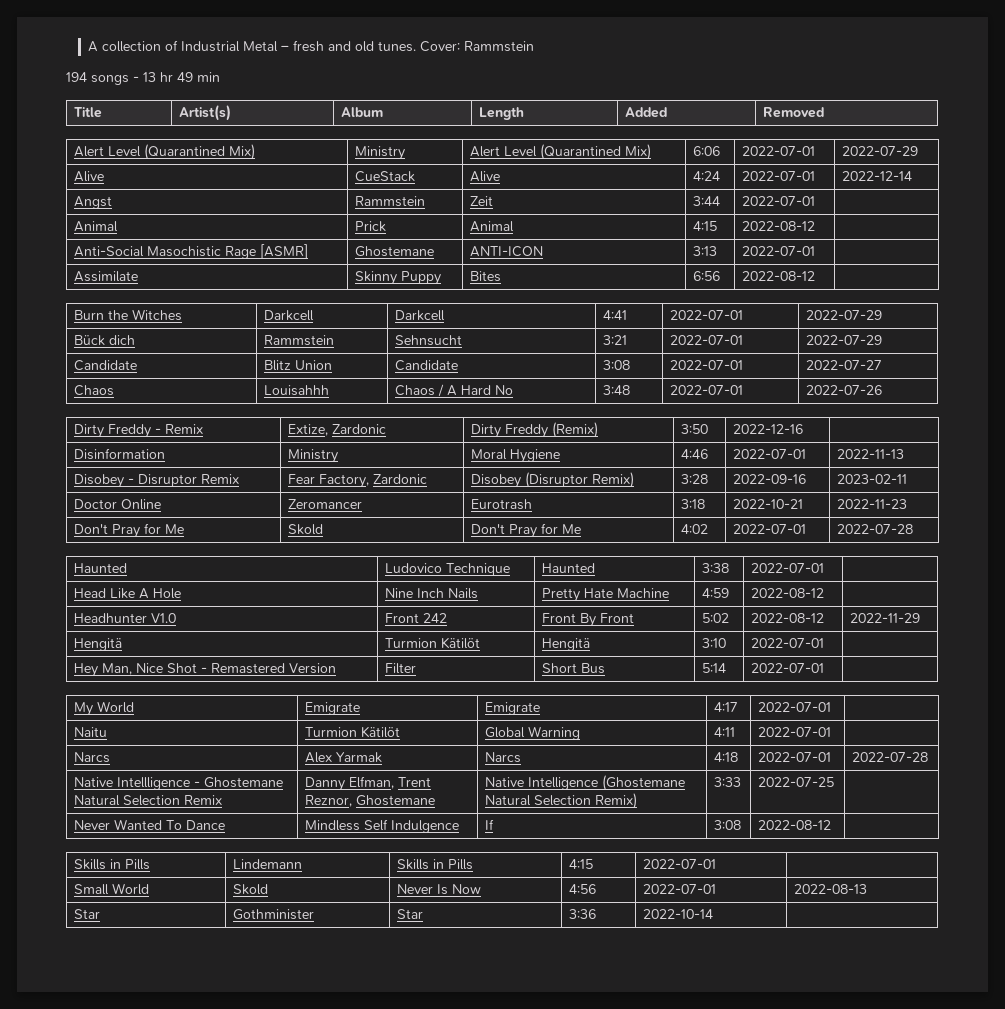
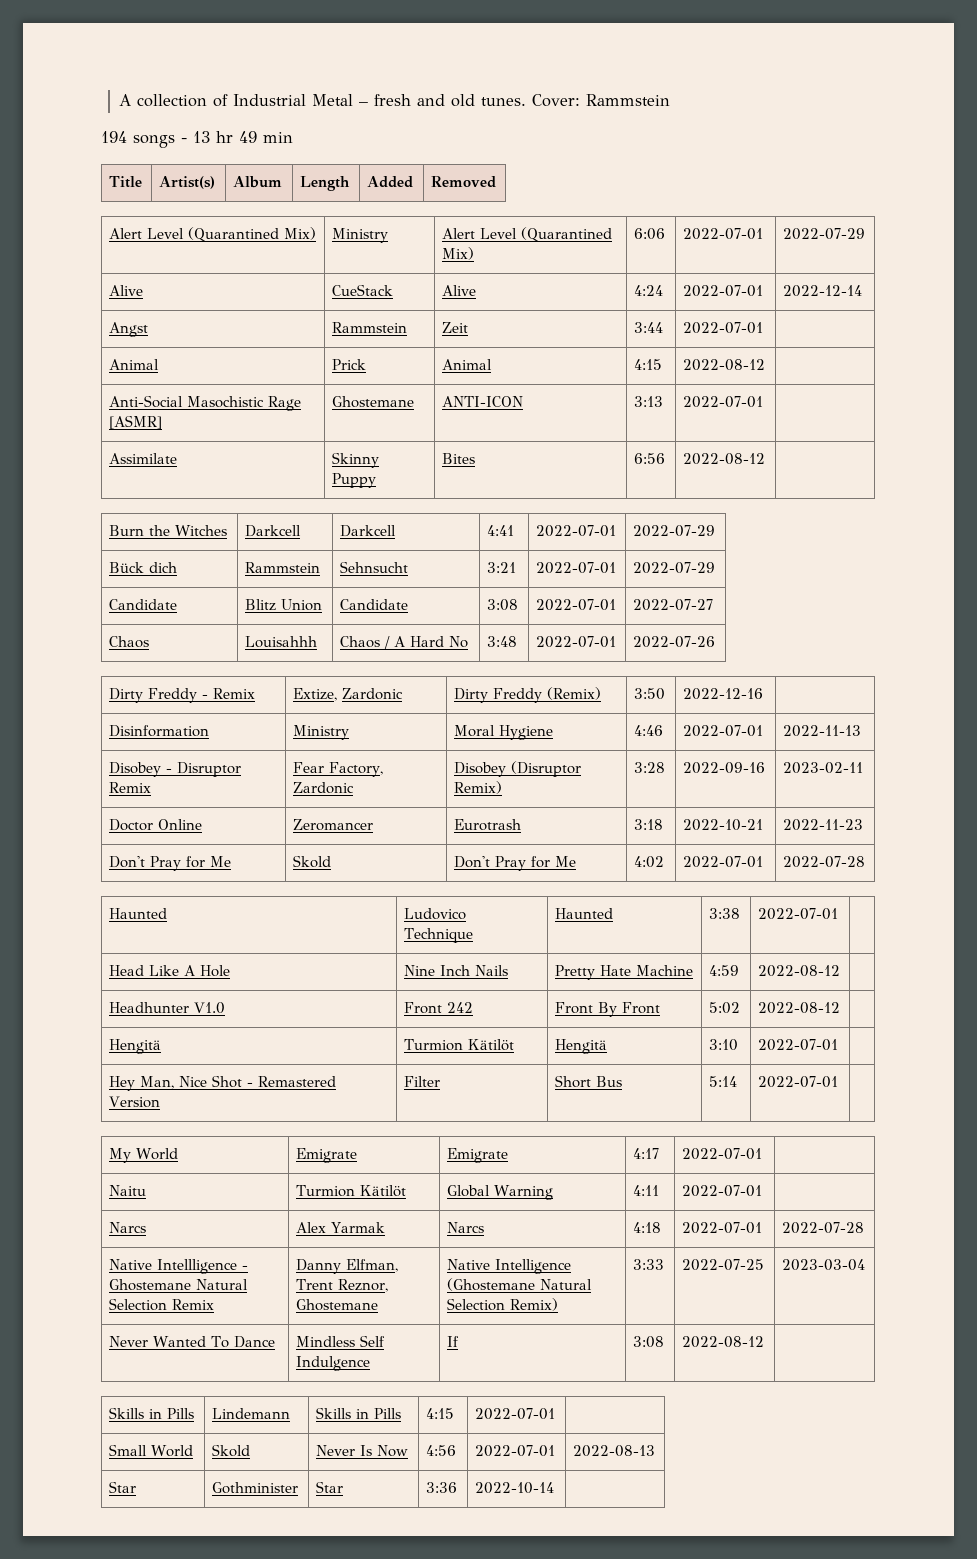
[850,613,921,623] 2022-11-29 -> (841, 1008) none
(835, 782) none -> [782,1259,866,1271] 2023-03-04

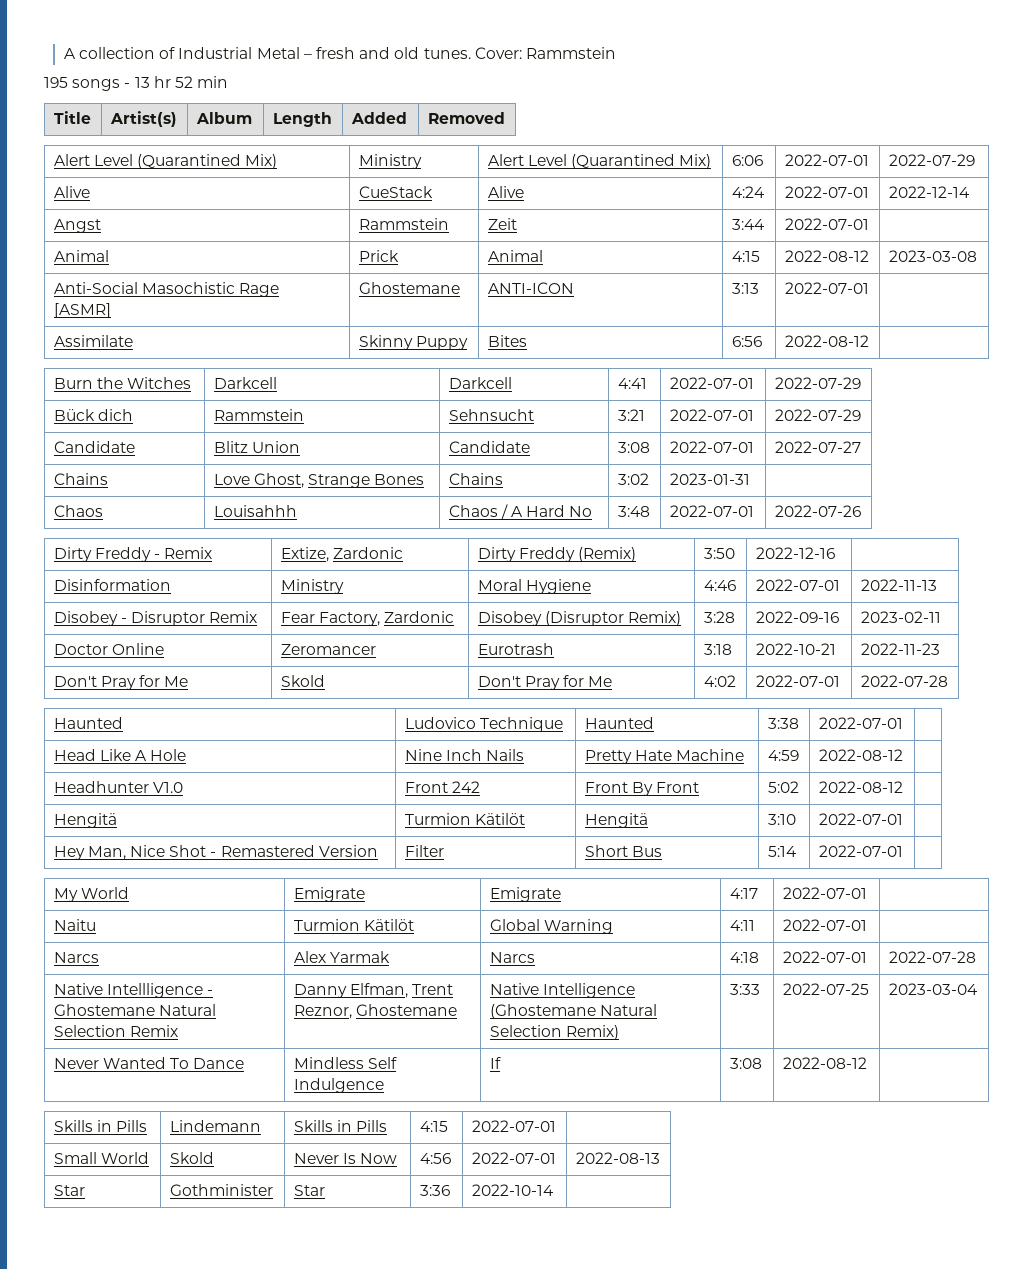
[101,131,127,143] 194 -> [44,77,68,88] 195
[239,131,257,143] 49 -> [174,76,193,88] 52
(766, 365) none -> [888,250,977,262] 2023-03-08
(714, 605) none -> [53,473,108,485] [213,473,425,488] [448,473,503,485] [617,473,649,485] [669,473,750,485] // Chains | Love Ghost, Strange Bones | Chains | 3:02 | 2023-01-31 |

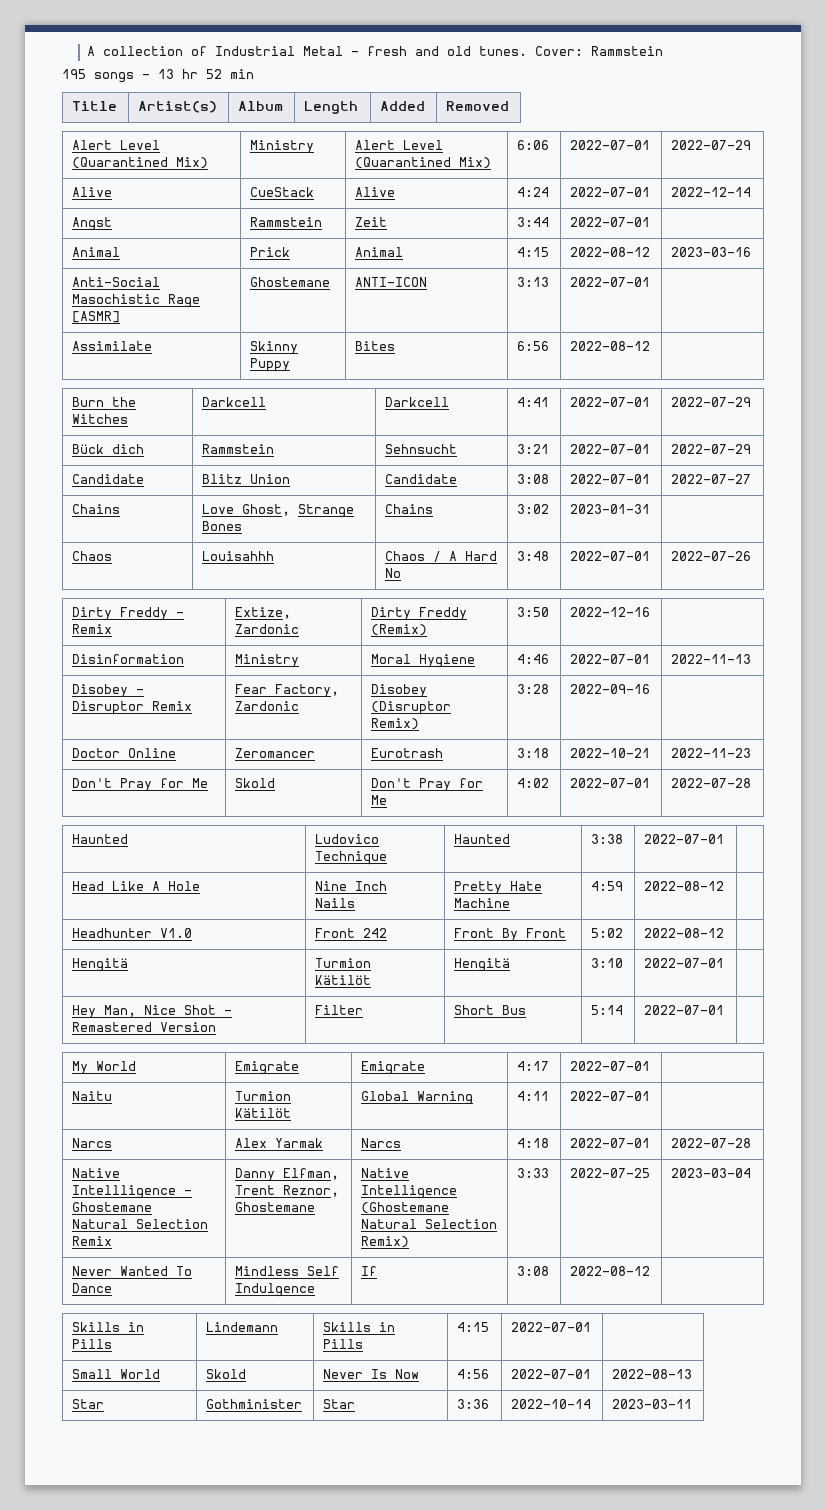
[888,250,977,262] 2023-03-08 -> [671,247,752,257] 2023-03-16
[860,611,941,623] 2023-02-11 -> (651, 689) none
(554, 1190) none -> [612,1399,693,1409] 2023-03-11

